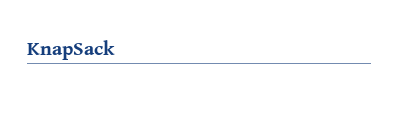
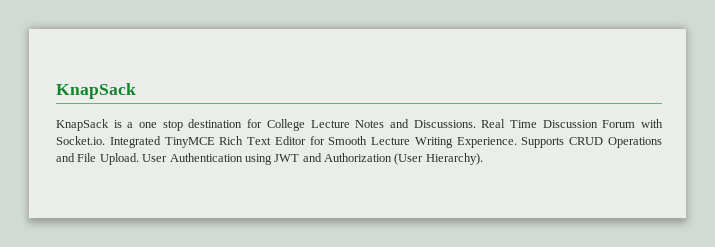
[27,40,115,60] KnapSack -> [56,83,136,99] [56,119,663,131] [56,136,662,148] [56,153,483,165] KnapSack // KnapSack is a one stop destination for College Lecture Notes and Discussions. Real Time Discussion Forum with Socket.io. Integrated TinyMCE Rich Text Editor for Smooth Lecture Writing Experience. Supports CRUD Operations and File Upload. User Authentication using JWT and Authorization (User Hierarchy).

